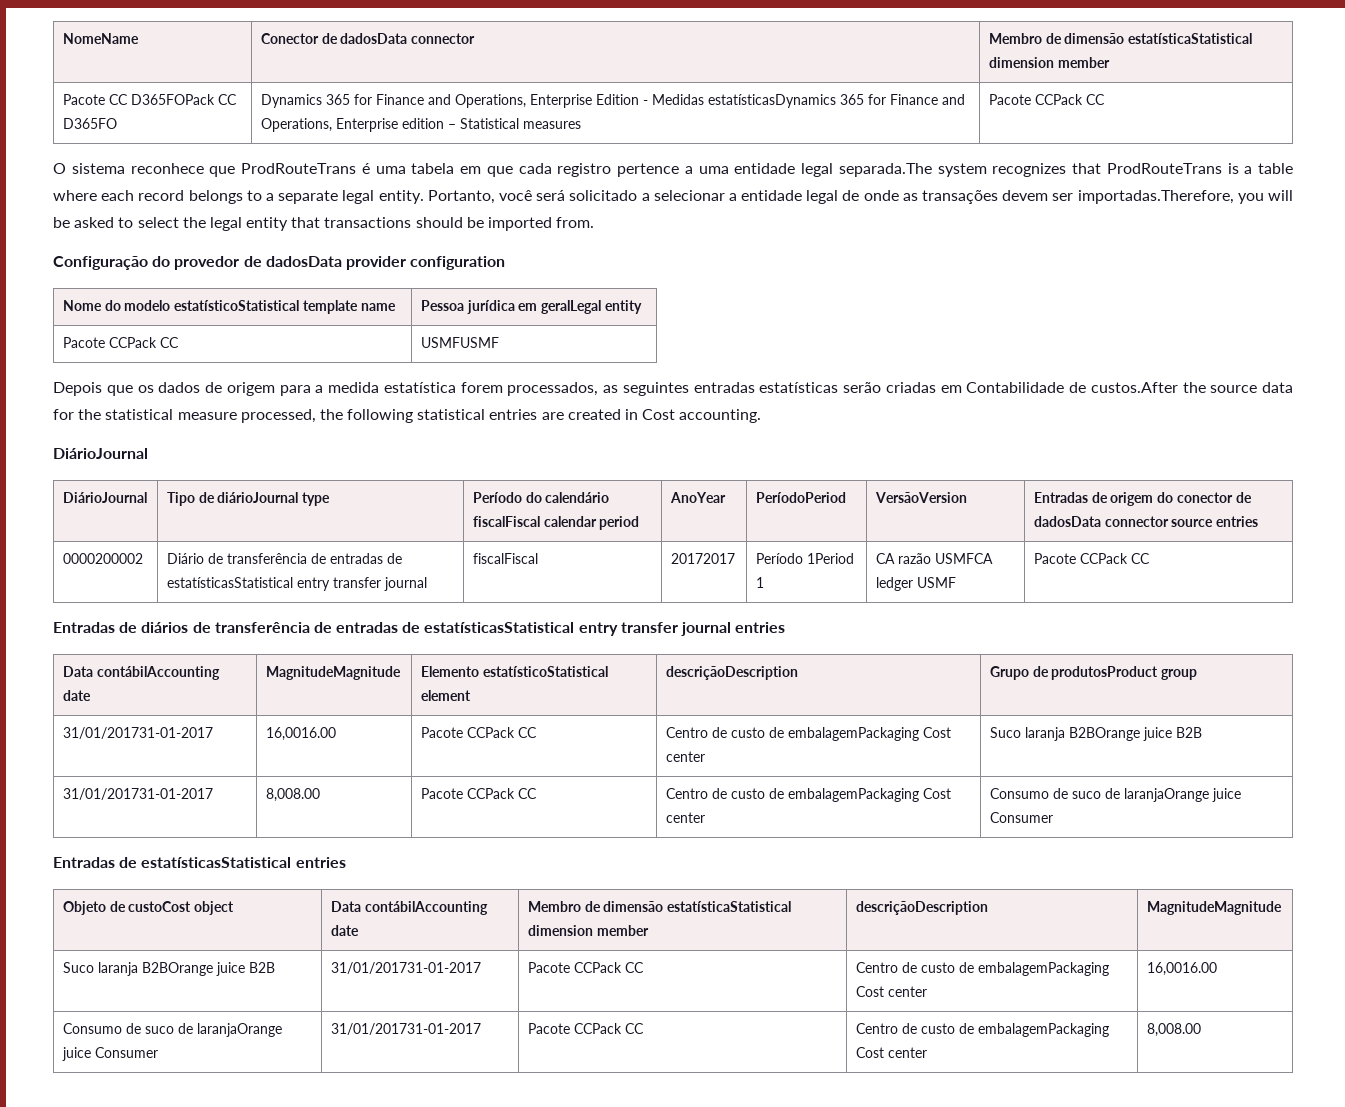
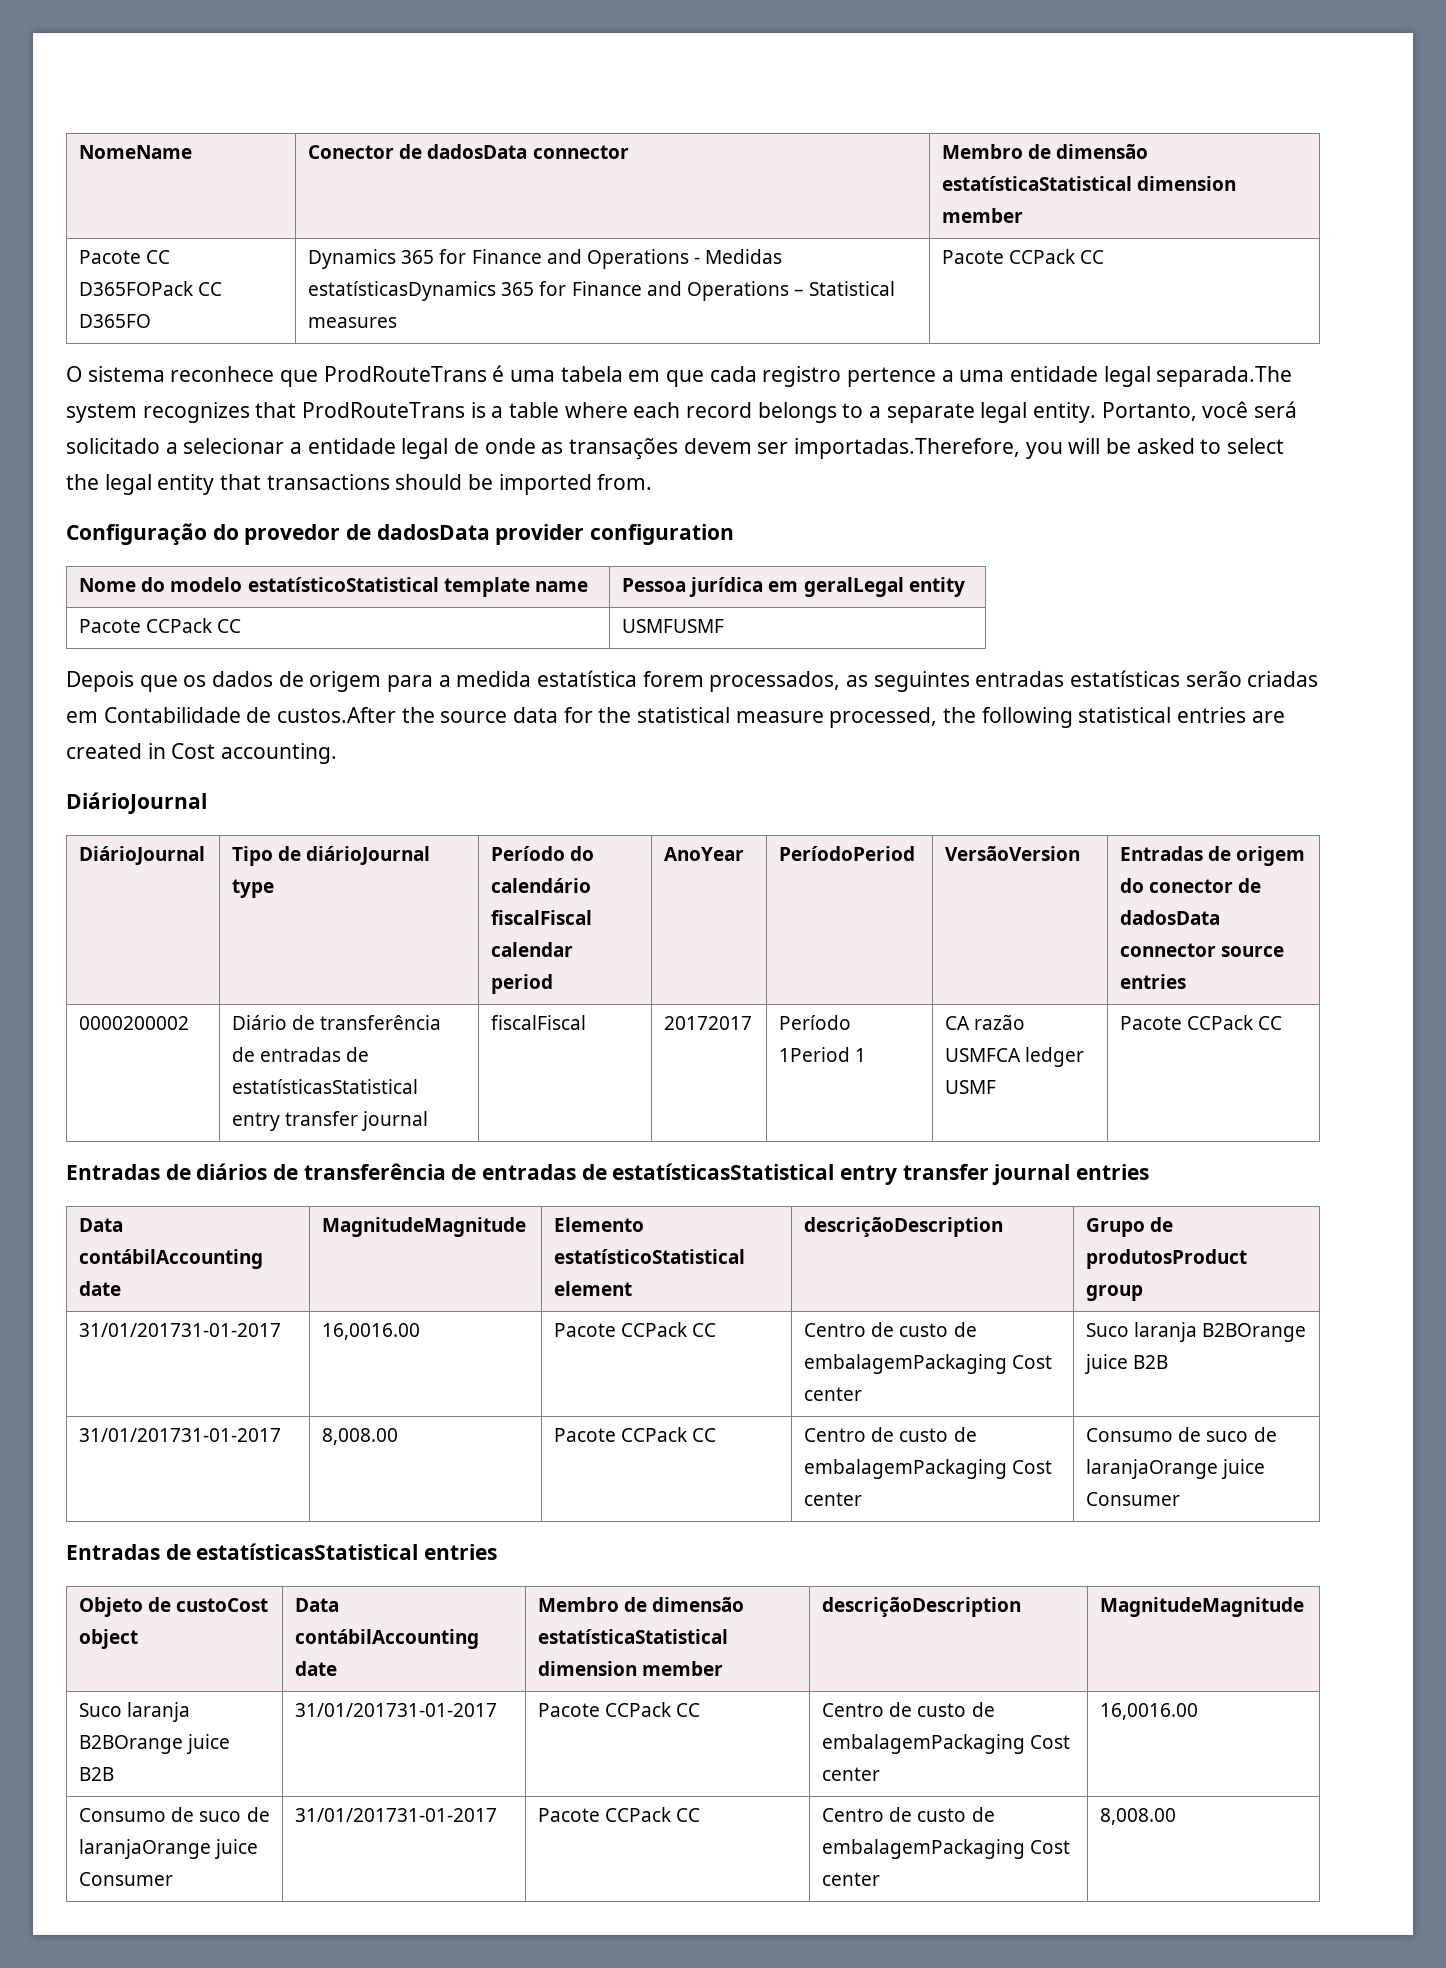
[454,94,639,108] Operations, Enterprise Edition -> [586,249,689,269] Operations
[260,118,444,132] Operations, Enterprise edition -> [686,281,789,301] Operations

